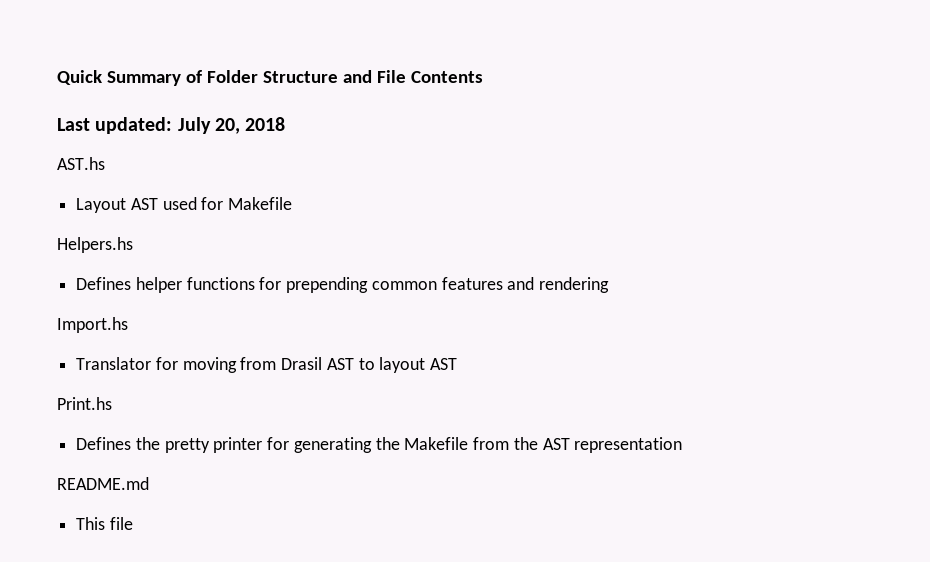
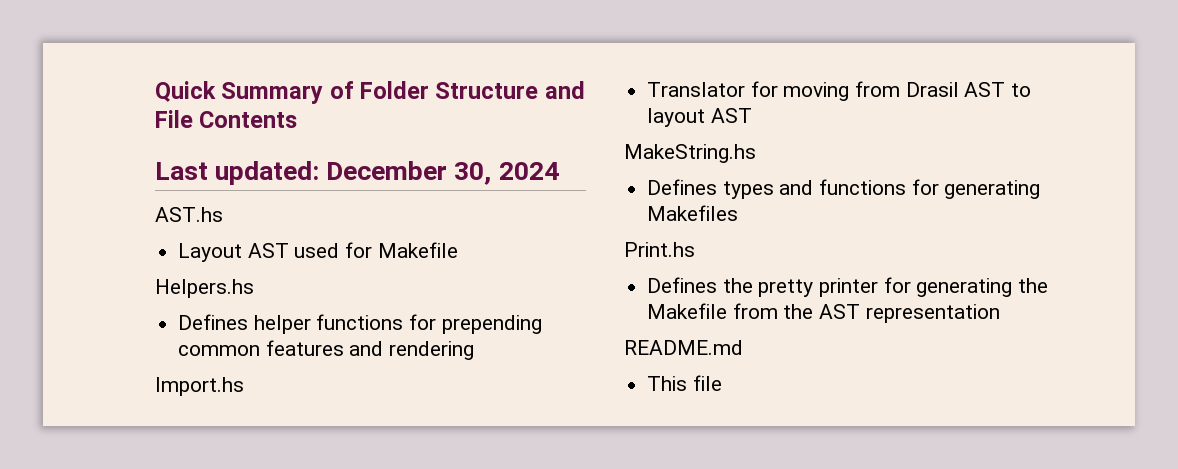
[177,117,286,134] July 20, 2018 -> [326,161,559,185] December 30, 2024
(458, 364) none -> [624,144,756,163] [647,179,1041,199] [647,205,739,221] // MakeString.hs // Defines types and functions for generating Makefiles

